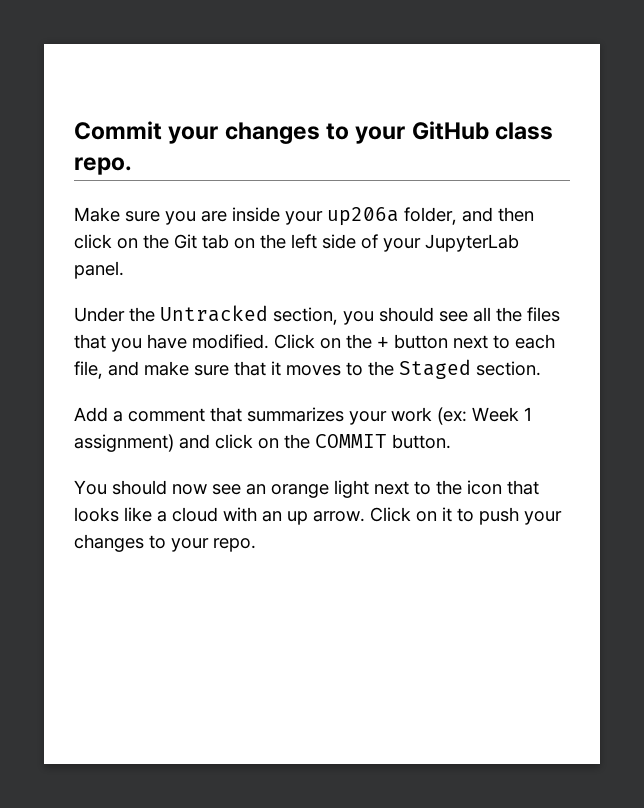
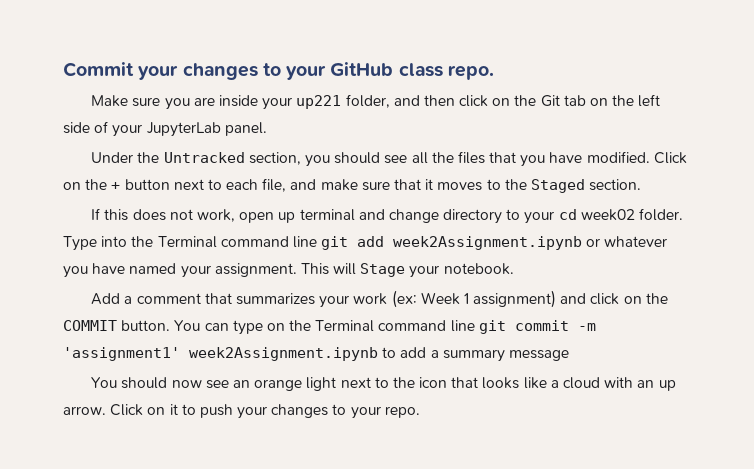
[327,207,399,226] up206a -> [296,95,342,109] up221
(541, 368) none -> [91,208,683,224] [63,236,668,251] [63,263,514,278] // If this does not work, open up terminal and change directory to your cd week02 folder. Type into the Terminal command line git add week2Assignment.ipynb or whatever you have named your assignment. This will Stage your notebook.
(451, 441) none -> [174,320,596,335] [63,347,569,362] You can type on the Terminal command line git commit -m 'assignment1' week2Assignment.ipynb to add a summary message

